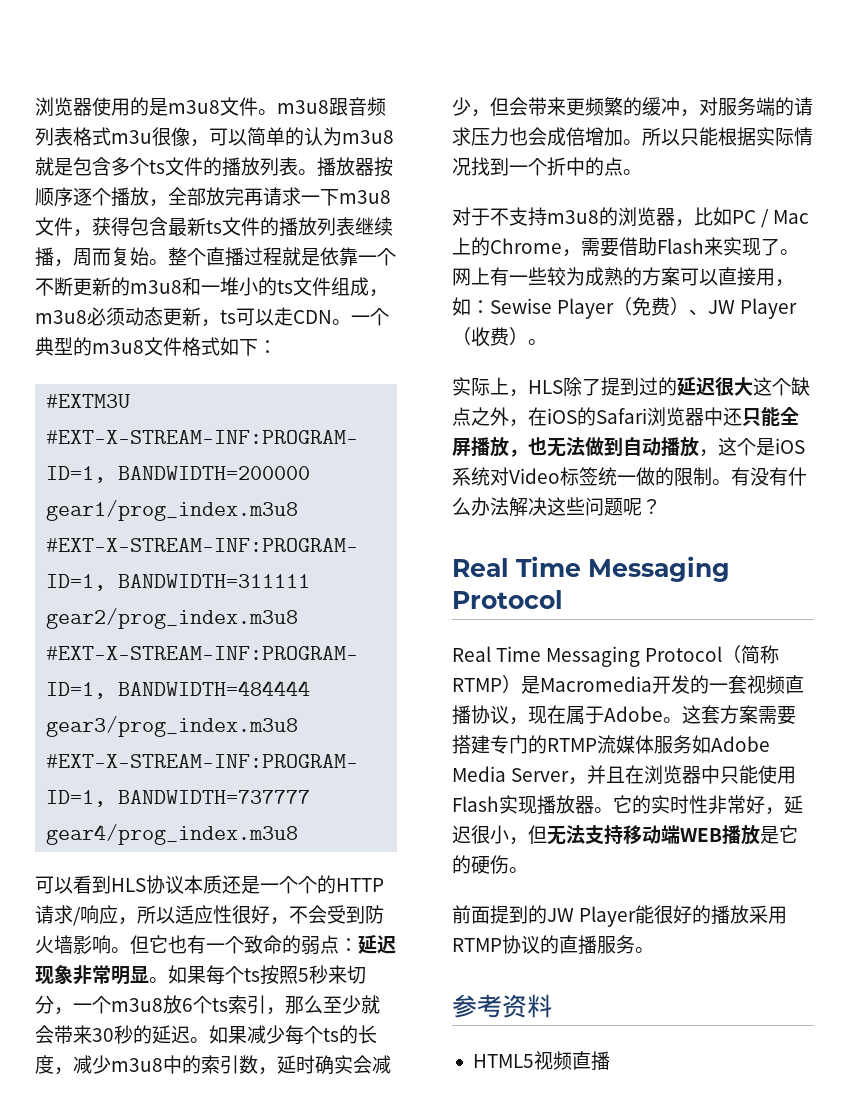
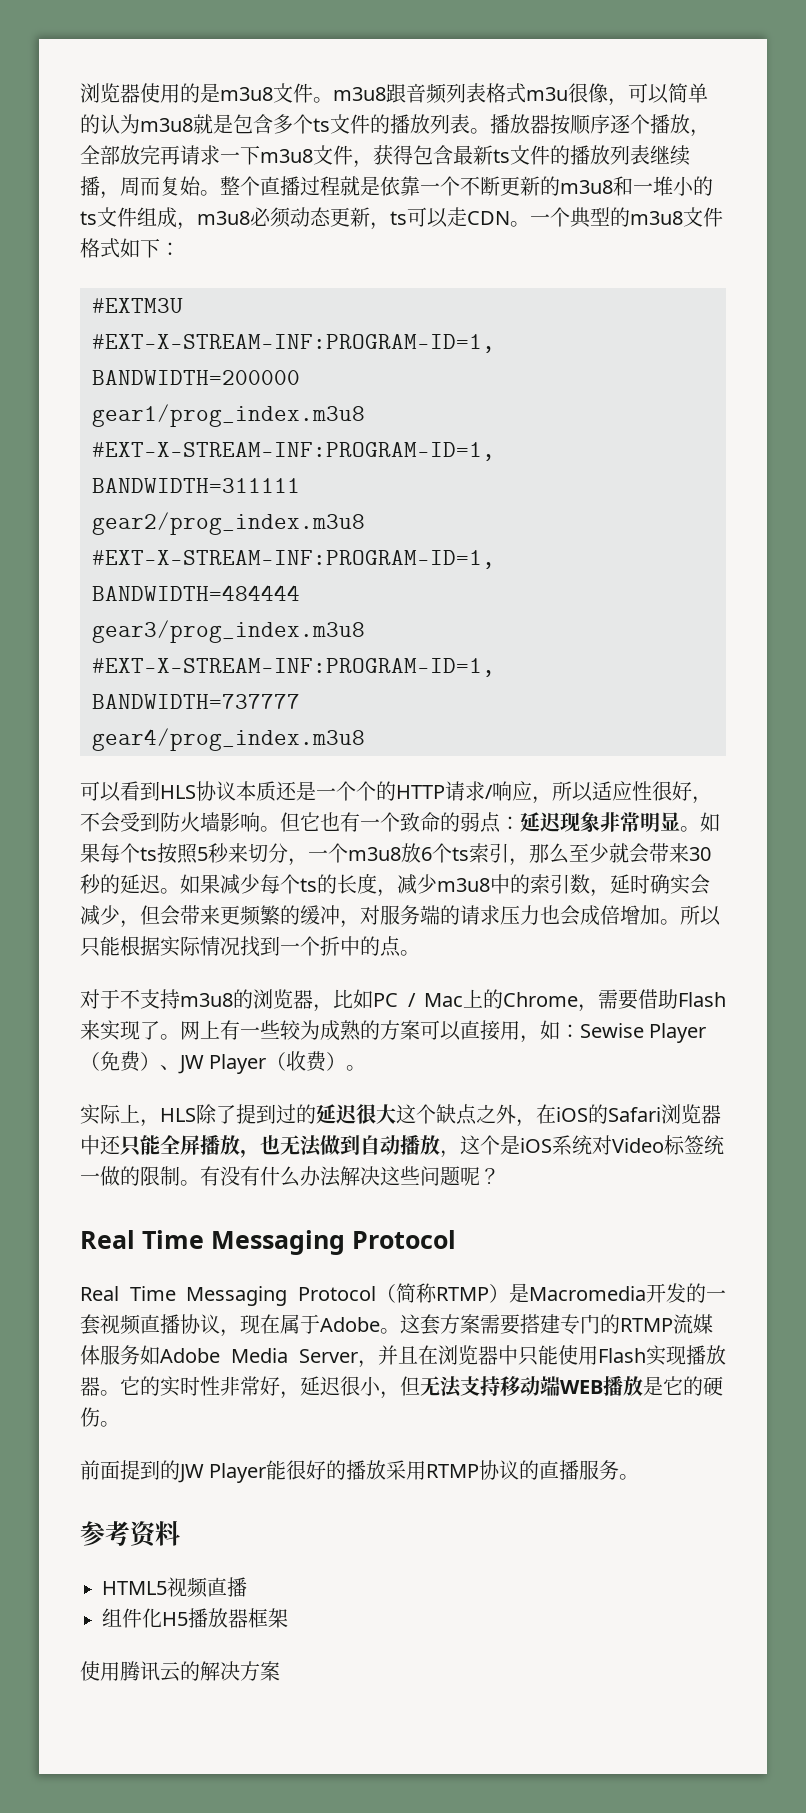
(610, 1061) none -> [102,1608,288,1628] [80,1661,280,1682] // 组件化H5播放器框架 // 使用腾讯云的解决方案

